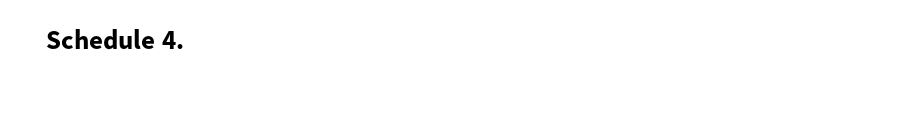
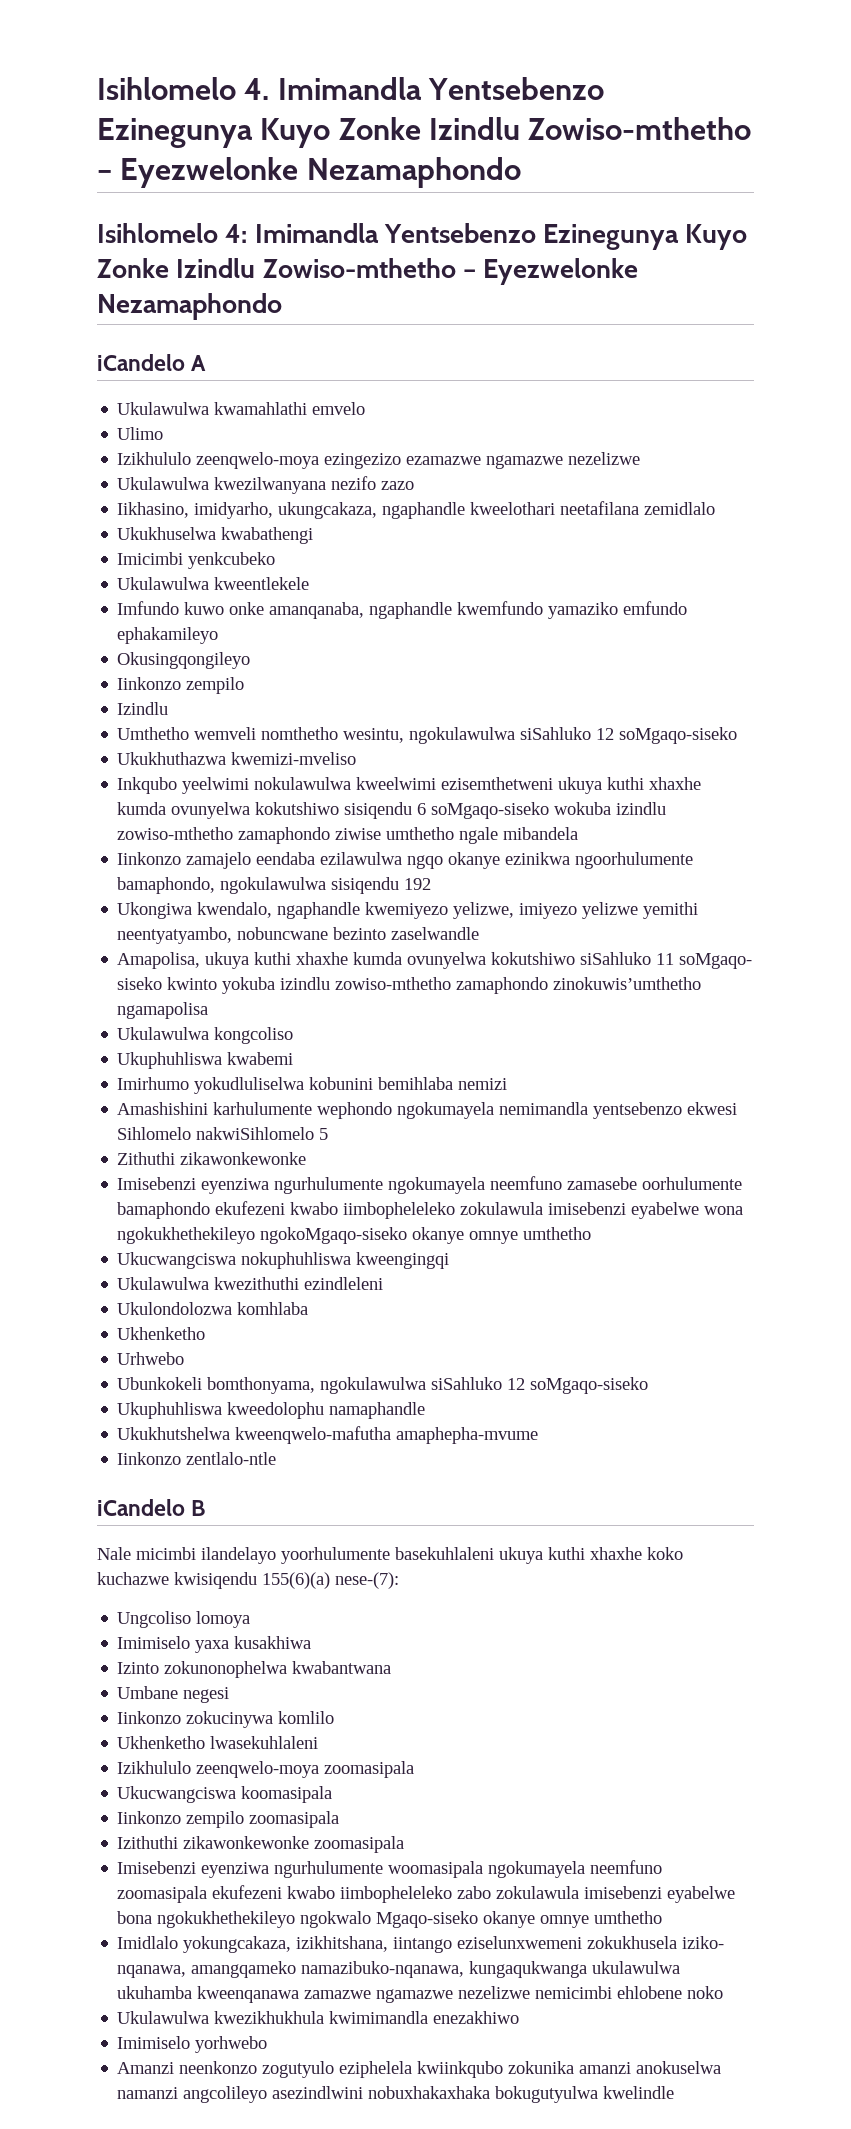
[46,29,185,50] Schedule 4. -> [97,77,605,100] [97,117,752,148] [97,157,521,188] [97,223,748,250] [97,258,639,285] [97,293,282,320] [97,354,207,371] [117,402,366,415] [117,427,164,440] [117,452,641,469] [117,476,415,494] [117,501,716,519] [117,527,314,544] [117,552,276,569] [117,577,310,590] [117,601,688,619] [117,627,219,644] [117,652,251,669] [117,677,245,694] [117,702,169,715] [117,727,738,744] [117,752,357,765] [117,777,702,794] [117,802,667,819] [117,827,579,844] [117,852,694,869] [117,877,432,894] [117,902,699,919] [117,927,480,944] [117,952,753,969] [117,977,702,994] [117,1002,209,1019] [117,1027,294,1044] [117,1052,294,1069] [117,1077,508,1094] [117,1102,738,1119] [117,1127,329,1140] [117,1152,307,1165] [117,1176,743,1194] [117,1201,744,1219] [117,1227,592,1244] [117,1252,450,1269] [117,1277,384,1290] [117,1302,309,1315] [117,1327,206,1340] [117,1352,185,1365] [117,1377,649,1394] [117,1402,426,1419] [117,1426,539,1444] [117,1452,277,1465] [97,1499,206,1516] [97,1547,683,1564] [97,1572,399,1589] [117,1611,251,1628] [117,1636,312,1653] [117,1661,392,1678] [117,1686,230,1703] [117,1711,335,1728] [117,1736,319,1749] [117,1761,415,1778] [117,1786,333,1803] [117,1811,340,1828] [117,1836,405,1853] [117,1860,663,1878] [117,1885,736,1903] [117,1911,663,1928] [117,1936,725,1953] [117,1961,681,1978] [117,1986,724,2003] [117,2011,520,2024] [117,2036,268,2053] [117,2061,722,2078] [117,2086,675,2103] Isihlomelo 4. Imimandla Yentsebenzo Ezinegunya Kuyo Zonke Izindlu Zowiso-mthetho – Eyezwelonke Nezamaphondo // Isihlomelo 4: Imimandla Yentsebenzo Ezinegunya Kuyo Zonke Izindlu Zowiso-mthetho – Eyezwelonke Nezamaphondo // iCandelo A // Ukulawulwa kwamahlathi emvelo // Ulimo // Izikhululo zeenqwelo-moya ezingezizo ezamazwe ngamazwe nezelizwe // Ukulawulwa kwezilwanyana nezifo zazo // Iikhasino, imidyarho, ukungcakaza, ngaphandle kweelothari neetafilana zemidlalo // Ukukhuselwa kwabathengi // Imicimbi yenkcubeko // Ukulawulwa kweentlekele // Imfundo kuwo onke amanqanaba, ngaphandle kwemfundo yamaziko emfundo ephakamileyo // Okusingqongileyo // Iinkonzo zempilo // Izindlu // Umthetho wemveli nomthetho wesintu, ngokulawulwa siSahluko 12 soMgaqo-siseko // Ukukhuthazwa kwemizi-mveliso // Inkqubo yeelwimi nokulawulwa kweelwimi ezisemthetweni ukuya kuthi xhaxhe kumda ovunyelwa kokutshiwo sisiqendu 6 soMgaqo-siseko wokuba izindlu zowiso-mthetho zamaphondo ziwise umthetho ngale mibandela // Iinkonzo zamajelo eendaba ezilawulwa ngqo okanye ezinikwa ngoorhulumente bamaphondo, ngokulawulwa sisiqendu 192 // Ukongiwa kwendalo, ngaphandle kwemiyezo yelizwe, imiyezo yelizwe yemithi neentyatyambo, nobuncwane bezinto zaselwandle // Amapolisa, ukuya kuthi xhaxhe kumda ovunyelwa kokutshiwo siSahluko 11 soMgaqo- siseko kwinto yokuba izindlu zowiso-mthetho zamaphondo zinokuwis’umthetho ngamapolisa // Ukulawulwa kongcoliso // Ukuphuhliswa kwabemi // Imirhumo yokudluliselwa kobunini bemihlaba nemizi // Amashishini karhulumente wephondo ngokumayela nemimandla yentsebenzo ekwesi Sihlomelo nakwiSihlomelo 5 // Zithuthi zikawonkewonke // Imisebenzi eyenziwa ngurhulumente ngokumayela neemfuno zamasebe oorhulumente bamaphondo ekufezeni kwabo iimbopheleleko zokulawula imisebenzi eyabelwe wona ngokukhethekileyo ngokoMgaqo-siseko okanye omnye umthetho // Ukucwangciswa nokuphuhliswa kweengingqi // Ukulawulwa kwezithuthi ezindleleni // Ukulondolozwa komhlaba // Ukhenketho // Urhwebo // Ubunkokeli bomthonyama, ngokulawulwa siSahluko 12 soMgaqo-siseko // Ukuphuhliswa kweedolophu namaphandle // Ukukhutshelwa kweenqwelo-mafutha amaphepha-mvume // Iinkonzo zentlalo-ntle // iCandelo B // Nale micimbi ilandelayo yoorhulumente basekuhlaleni ukuya kuthi xhaxhe koko kuchazwe kwisiqendu 155(6)(a) nese-(7): // Ungcoliso lomoya // Imimiselo yaxa kusakhiwa // Izinto zokunonophelwa kwabantwana // Umbane negesi // Iinkonzo zokucinywa komlilo // Ukhenketho lwasekuhlaleni // Izikhululo zeenqwelo-moya zoomasipala // Ukucwangciswa koomasipala // Iinkonzo zempilo zoomasipala // Izithuthi zikawonkewonke zoomasipala // Imisebenzi eyenziwa ngurhulumente woomasipala ngokumayela neemfuno zoomasipala ekufezeni kwabo iimbopheleleko zabo zokulawula imisebenzi eyabelwe bona ngokukhethekileyo ngokwalo Mgaqo-siseko okanye omnye umthetho // Imidlalo yokungcakaza, izikhitshana, iintango eziselunxwemeni zokukhusela iziko- nqanawa, amangqameko namazibuko-nqanawa, kungaqukwanga ukulawulwa ukuhamba kweenqanawa zamazwe ngamazwe nezelizwe nemicimbi ehlobene noko // Ukulawulwa kwezikhukhula kwimimandla enezakhiwo // Imimiselo yorhwebo // Amanzi neenkonzo zogutyulo eziphelela kwiinkqubo zokunika amanzi anokuselwa namanzi angcolileyo asezindlwini nobuxhakaxhaka bokugutyulwa kwelindle

